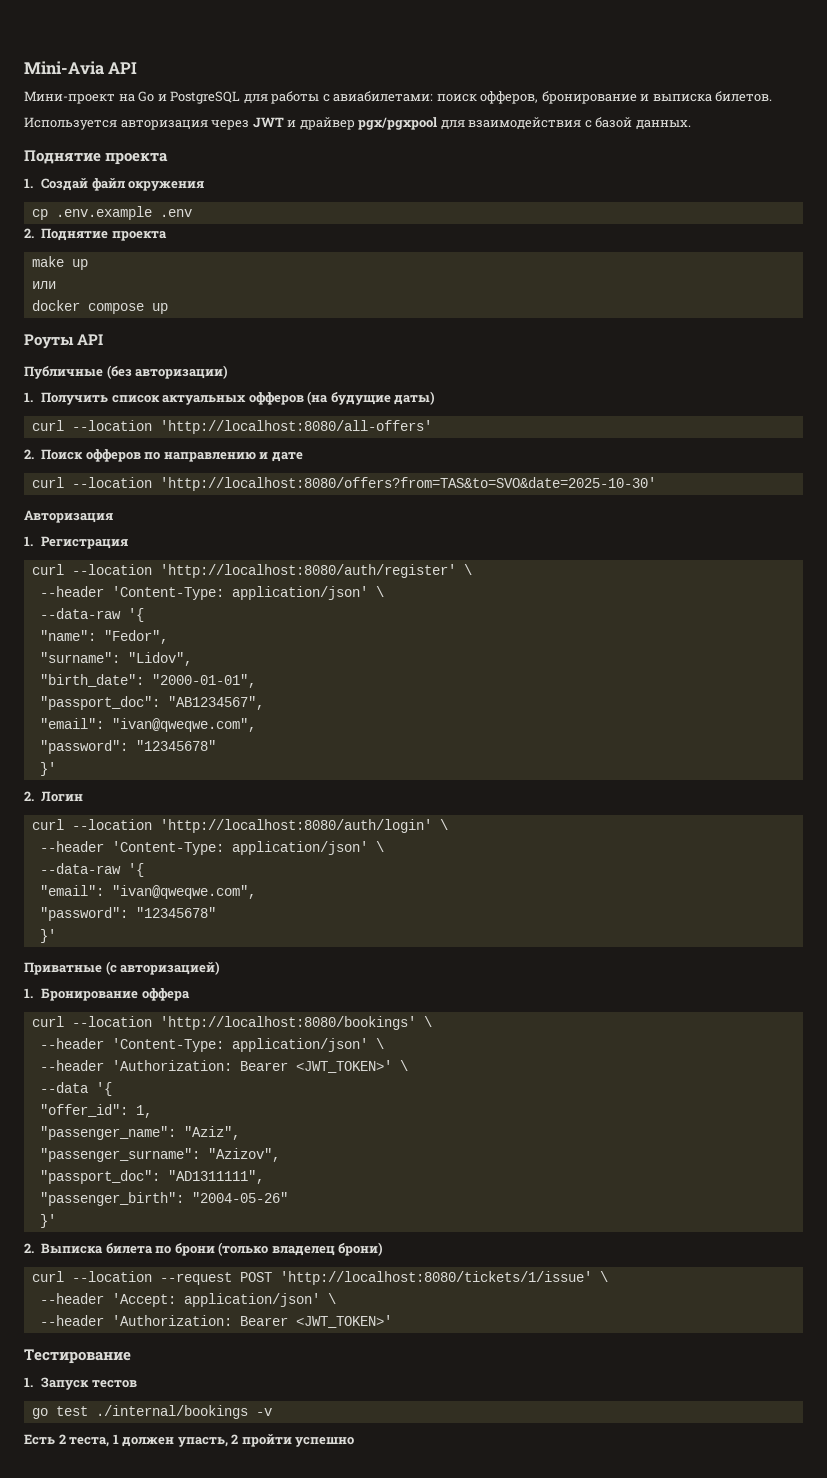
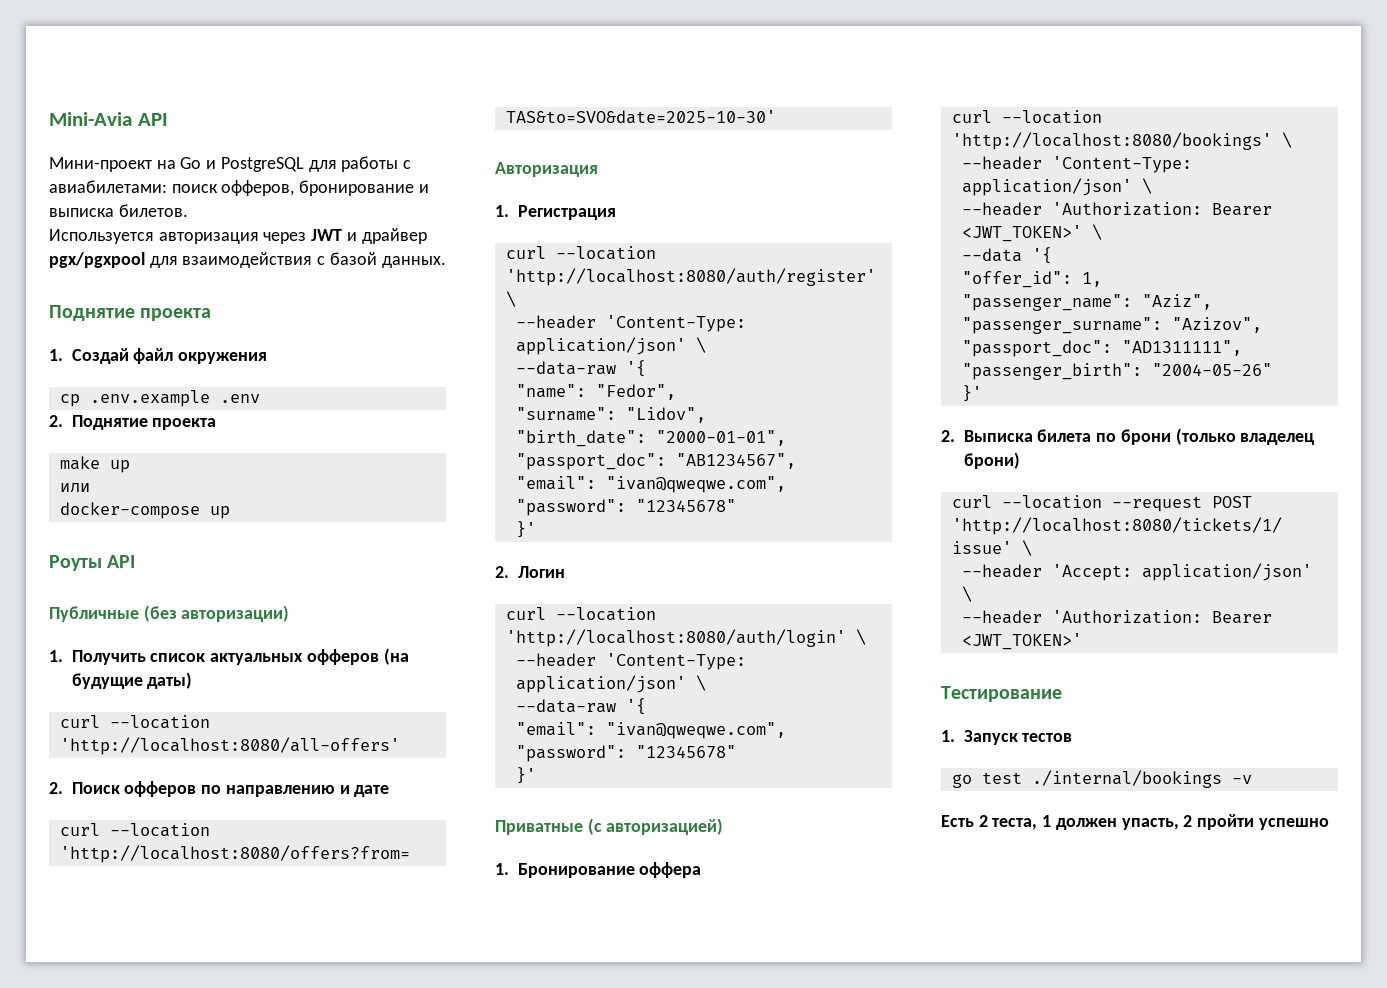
[31,300,144,314] docker compose -> [59,502,200,519] docker-compose

